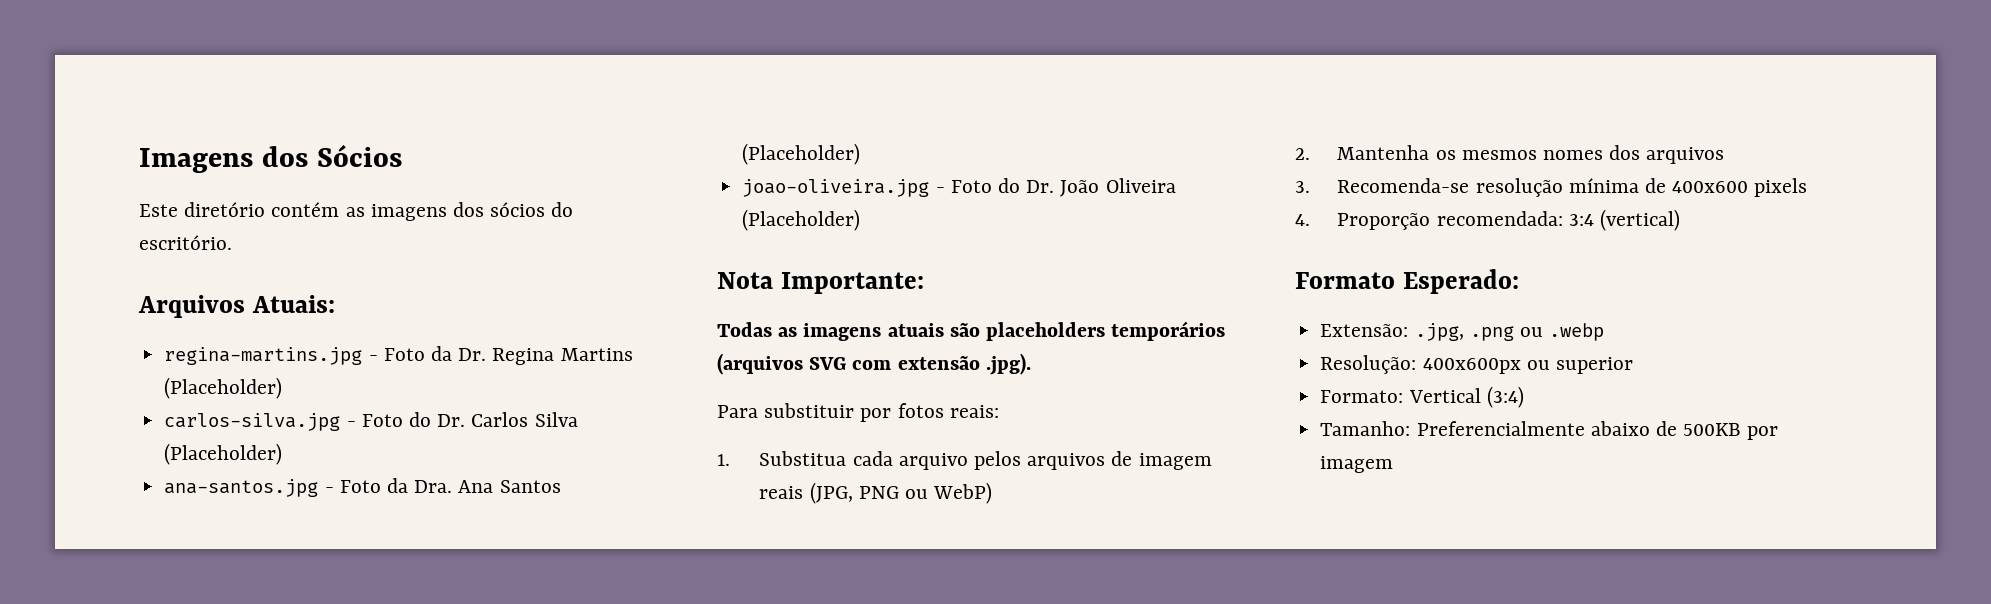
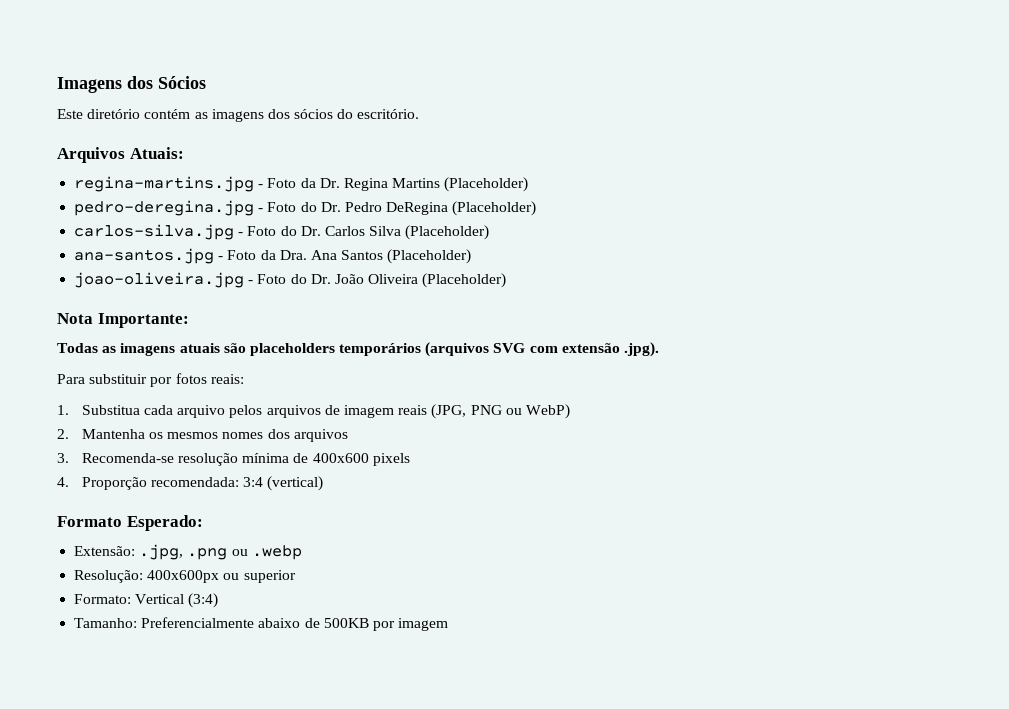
(283, 388) none -> [74,200,537,216] // pedro-deregina.jpg - Foto do Dr. Pedro DeRegina (Placeholder)

